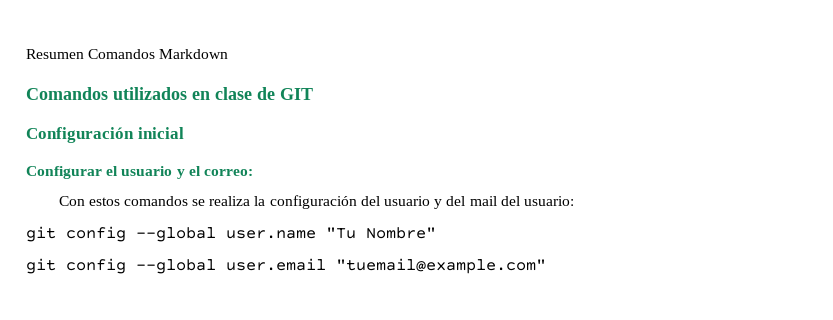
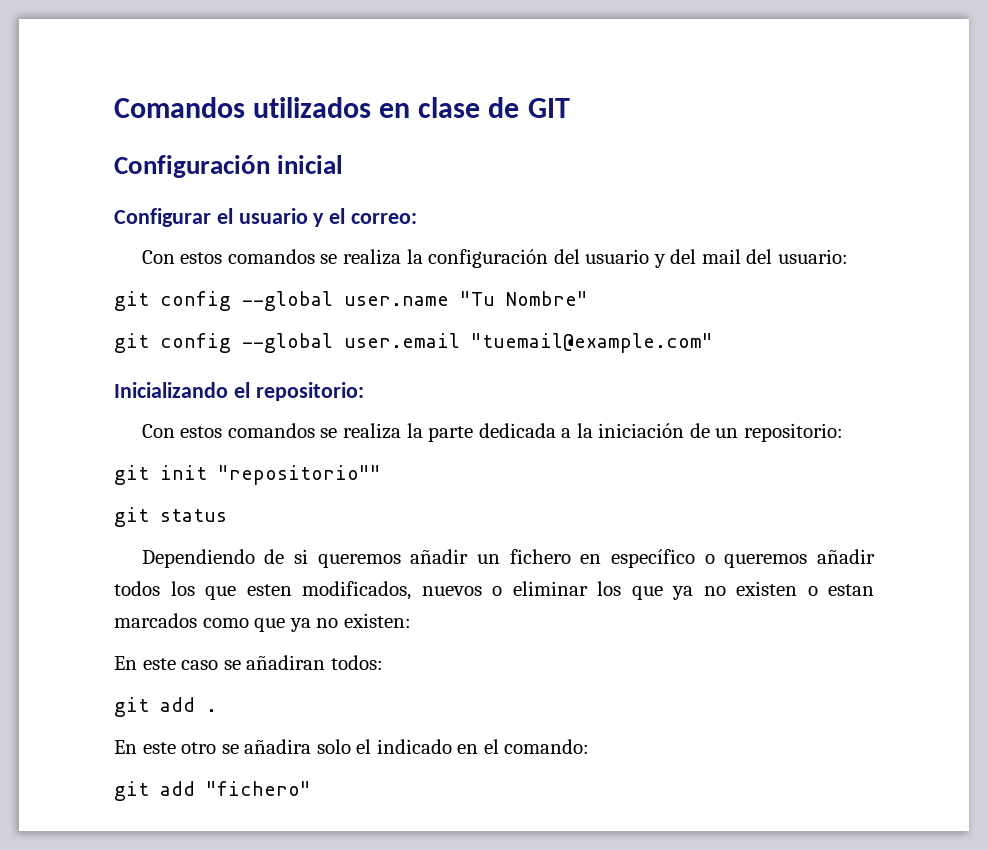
[26,49,229,59] Resumen Comandos Markdown // -> (114, 107) none
(546, 266) none -> [114,382,364,401] [141,423,843,442] [114,465,381,485] [114,507,227,527] [141,549,876,568] [114,581,874,600] [114,613,411,632] [114,655,383,670] [114,697,217,717] [114,739,590,754] [114,781,311,801] // Inicializando el repositorio: // Con estos comandos se realiza la parte dedicada a la iniciación de un repositorio: // git init "repositorio"" // git status // Dependiendo de si queremos añadir un fichero en específico o queremos añadir todos los que esten modificados, nuevos o eliminar los que ya no existen o estan marcados como que ya no existen: // En este caso se añadiran todos: // git add . // En este otro se añadira solo el indicado en el comando: // git add "fichero"

